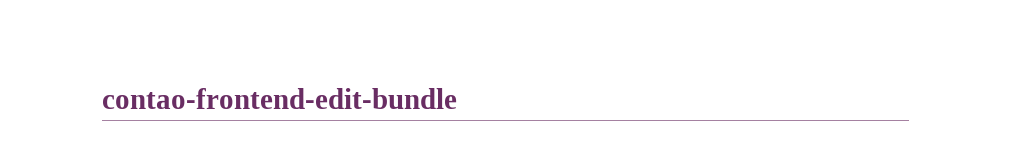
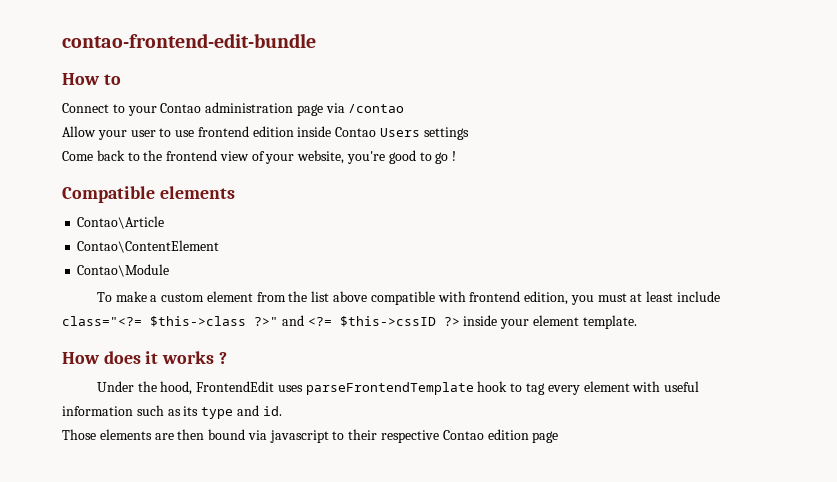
(457, 98) none -> [62,73,121,85] [62,102,405,116] [62,126,469,140] [62,150,457,164] [62,186,235,203] [77,216,165,229] [77,240,220,253] [77,264,170,277] [96,291,720,305] [62,315,637,329] [62,351,227,364] [96,381,700,395] [62,405,282,419] [62,429,559,443] // How to // Connect to your Contao administration page via /contao // Allow your user to use frontend edition inside Contao Users settings // Come back to the frontend view of your website, you're good to go ! // Compatible elements // Contao\Article // Contao\ContentElement // Contao\Module // To make a custom element from the list above compatible with frontend edition, you must at least include class="<?= $this->class ?>" and <?= $this->cssID ?> inside your element template. // How does it works ? // Under the hood, FrontendEdit uses parseFrontendTemplate hook to tag every element with useful information such as its type and id. // Those elements are then bound via javascript to their respective Contao edition page

